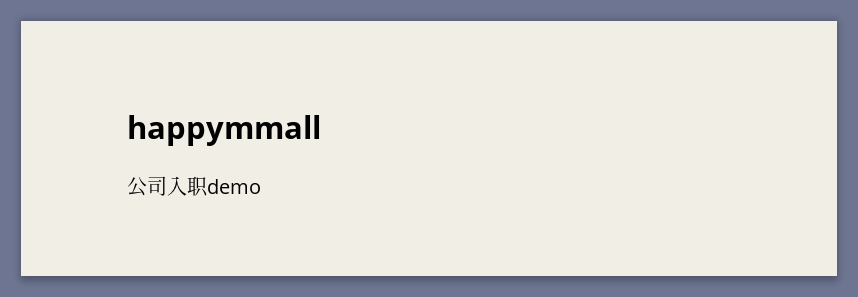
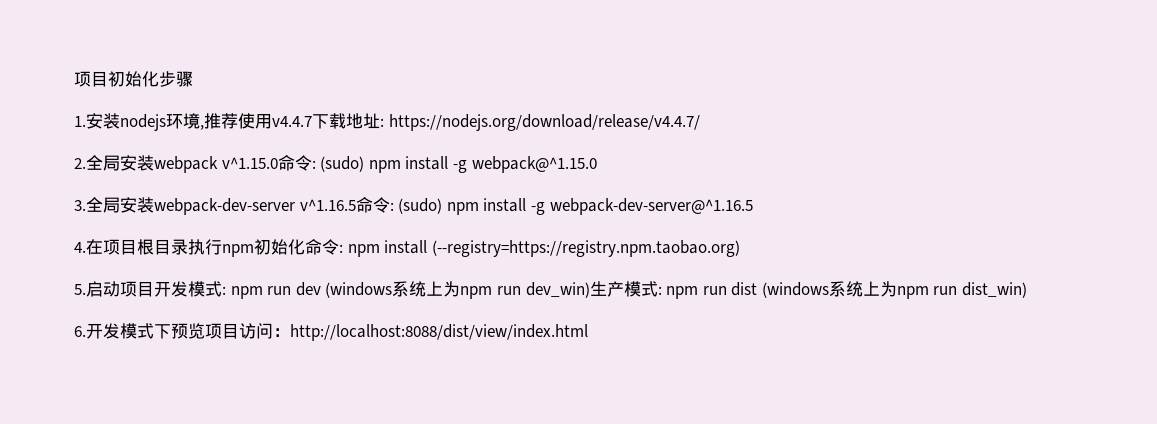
[127,115,321,146] [127,176,261,197] happymmall // 公司入职demo -> [74,71,193,87] [74,113,700,131] [74,155,597,173] [74,197,753,215] [74,239,740,257] [74,281,1028,299] [74,323,588,341] 项目初始化步骤 // 1.安装nodejs环境,推荐使用v4.4.7下载地址: https://nodejs.org/download/release/v4.4.7/ // 2.全局安装webpack v^1.15.0命令: (sudo) npm install -g webpack@^1.15.0 // 3.全局安装webpack-dev-server v^1.16.5命令: (sudo) npm install -g webpack-dev-server@^1.16.5 // 4.在项目根目录执行npm初始化命令: npm install (--registry=https://registry.npm.taobao.org) // 5.启动项目开发模式: npm run dev (windows系统上为npm run dev_win)生产模式: npm run dist (windows系统上为npm run dist_win) // 6.开发模式下预览项目访问：http://localhost:8088/dist/view/index.html

